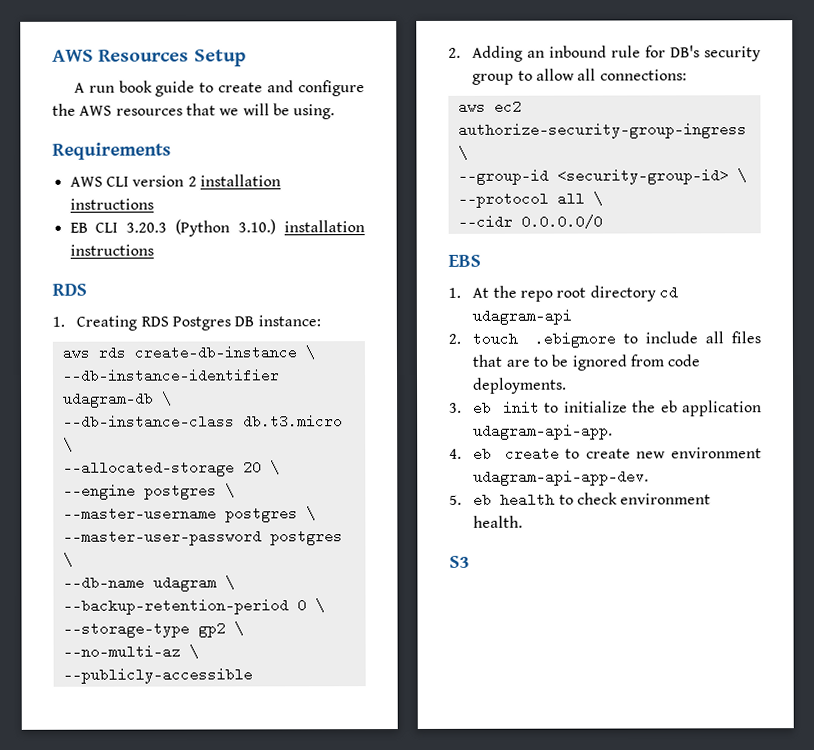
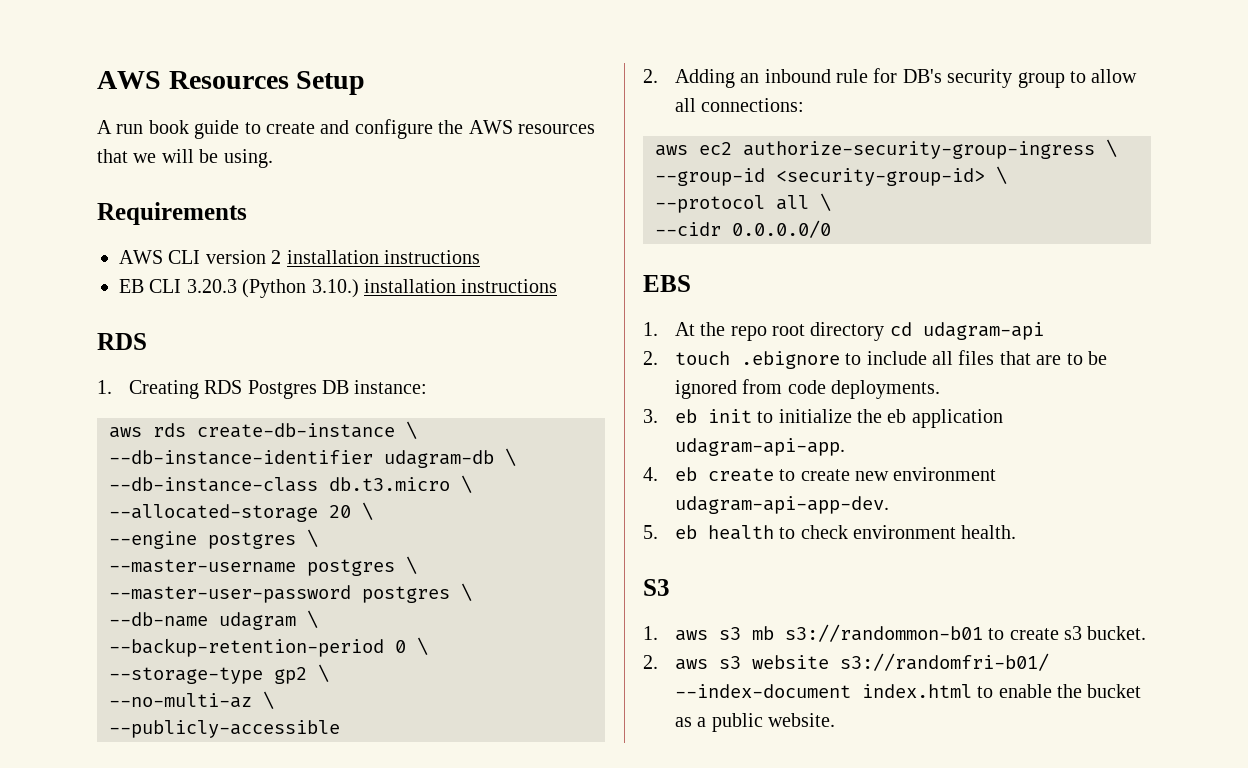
(470, 561) none -> [643,624,1147,642] [643,653,1049,671] [674,684,1142,698] [674,713,836,732] // 1. aws s3 mb s3://randommon-b01 to create s3 bucket. // 2. aws s3 website s3://randomfri-b01/ --index-document index.html to enable the bucket as a public website.

